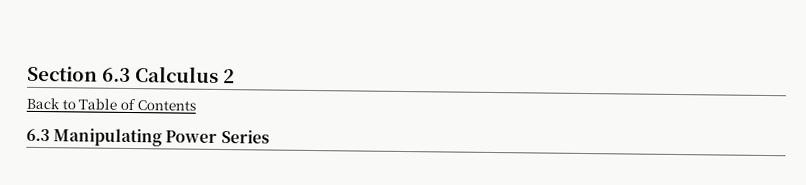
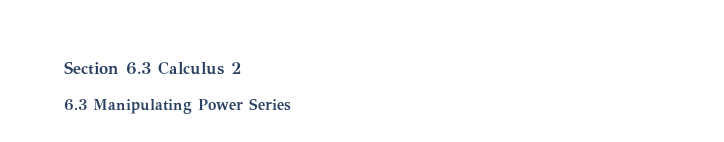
[26,97,196,111] // Back to Table of Contents -> (241, 68) none

